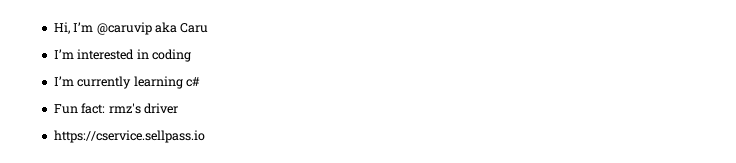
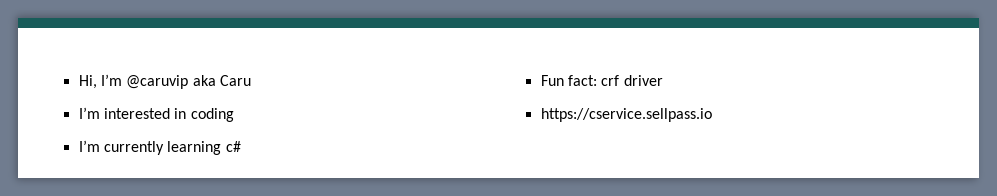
[108,103,141,114] rmz's -> [601,75,620,86] crf

